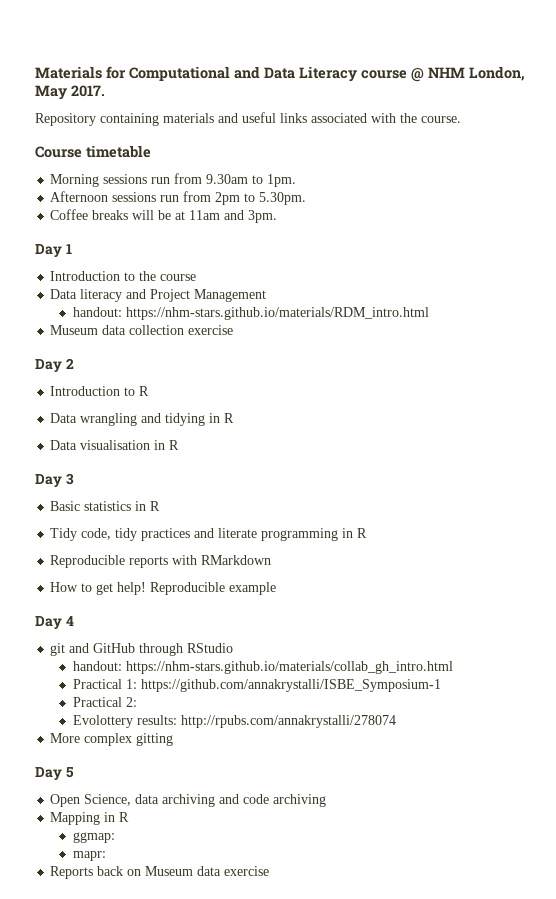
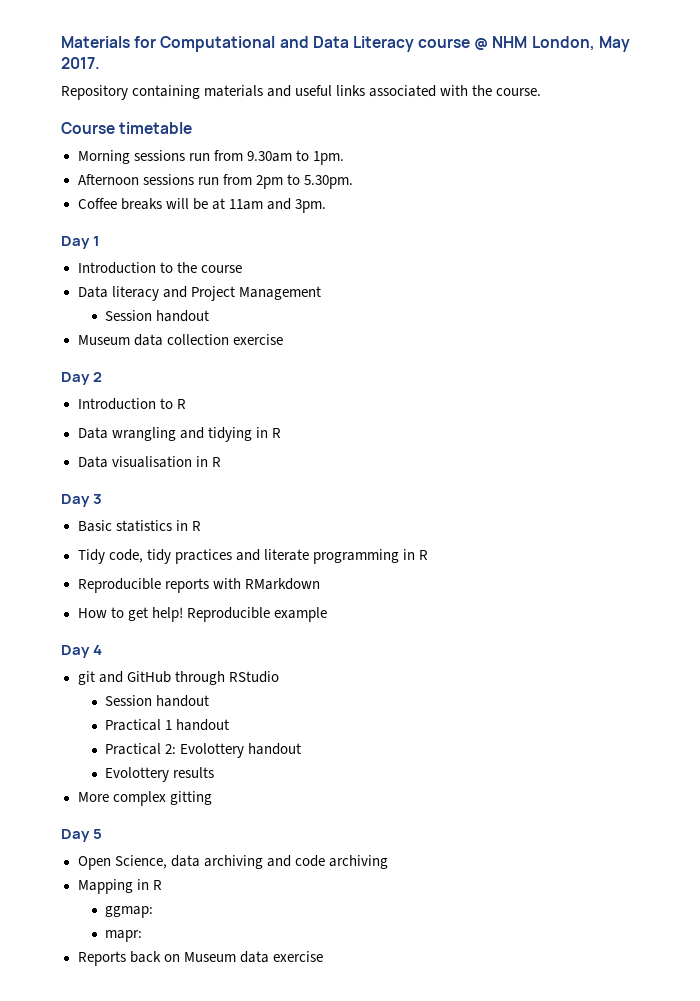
[72,307,429,320] handout: https://nhm-stars.github.io/materials/RDM_intro.html -> [105,310,210,322] Session handout
[72,661,453,674] [72,679,441,692] handout: https://nhm-stars.github.io/materials/collab_gh_intro.html // Practical 1: https://github.com/annakrystalli/ISBE_Symposium-1 -> [105,695,210,707] [105,719,230,731] Session handout // Practical 1 handout
[72,715,396,728] // Evolottery results: http://rpubs.com/annakrystalli/278074 -> [180,743,302,758] [105,767,215,782] Evolottery handout // Evolottery results

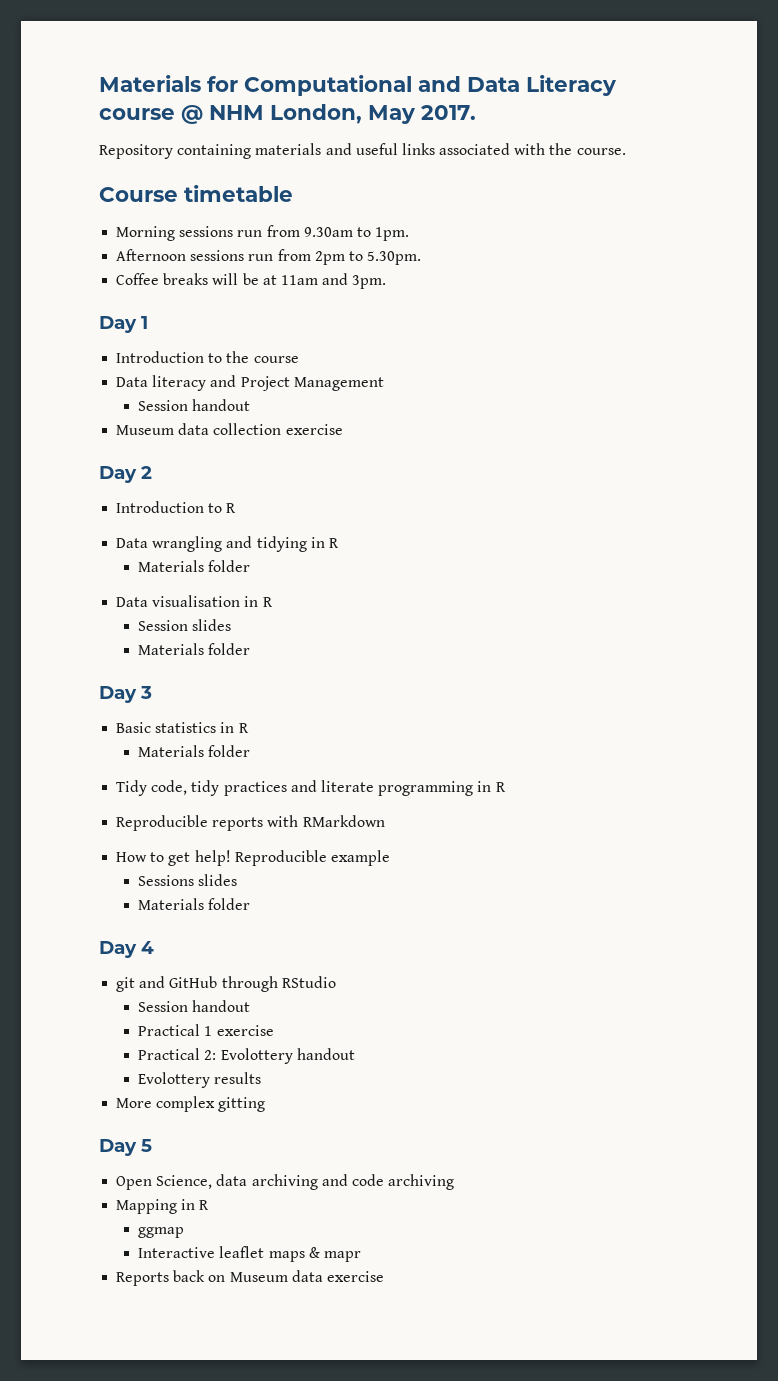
(281, 433) none -> [138,560,251,572] // Materials folder
(221, 462) none -> [138,619,232,631] [138,643,251,655] // Session slides // Materials folder
(201, 526) none -> [138,745,251,757] // Materials folder
(327, 614) none -> [138,874,238,886] [138,898,251,910] // Sessions slides // Materials folder
[176,719,230,731] handout -> [216,1025,274,1036] exercise
[105,906,154,918] [105,930,143,942] ggmap: // mapr: -> [138,1227,185,1238] [138,1246,362,1262] ggmap // Interactive leaflet maps & mapr

